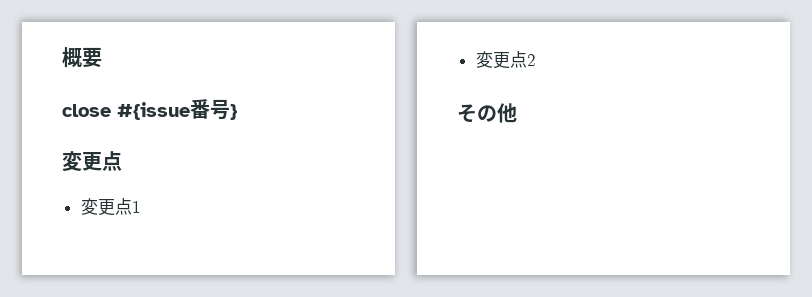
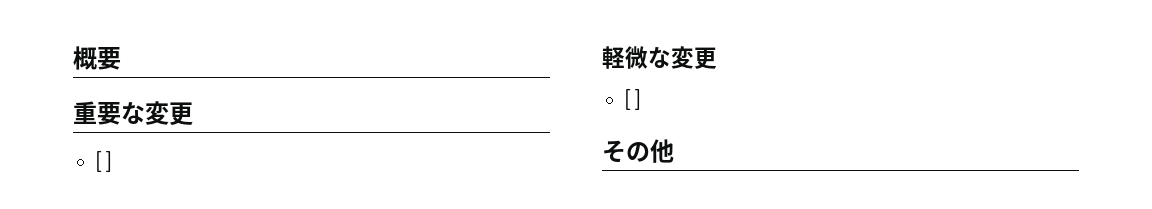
[62,99,237,120] [62,151,122,172] [80,198,141,216] [475,51,536,69] close #{issue番号} // 変更点 // 変更点1 // 変更点2 -> [73,101,193,126] [95,151,113,172] [602,46,717,69] [624,89,642,110] 重要な変更 // [ ] // 軽微な変更 // [ ]

